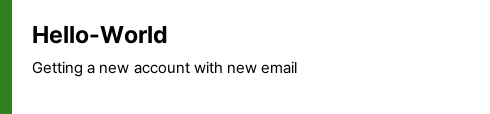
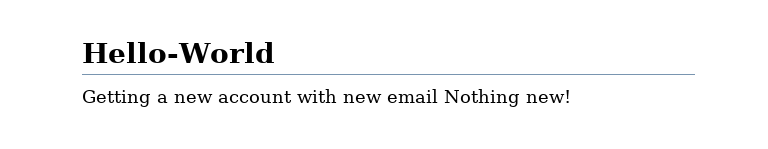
(298, 67) none -> [444,89,571,107] Nothing new!

